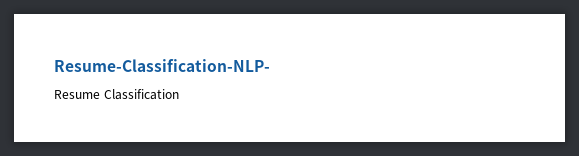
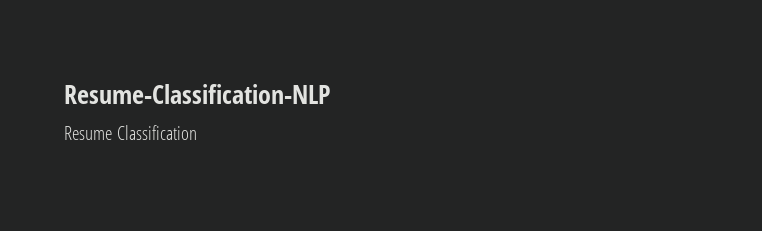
[54,59,270,72] Resume-Classification-NLP- -> [64,84,330,104] Resume-Classification-NLP

